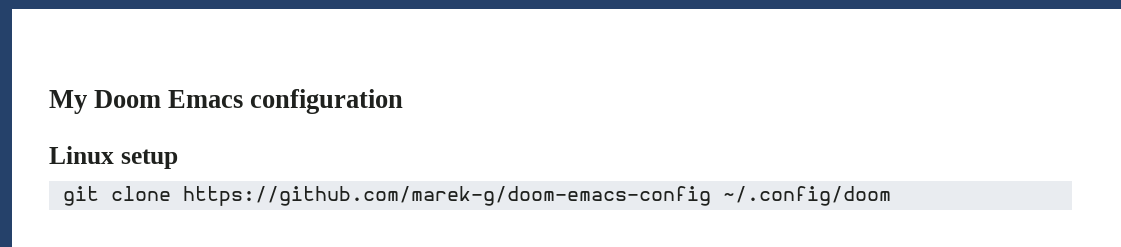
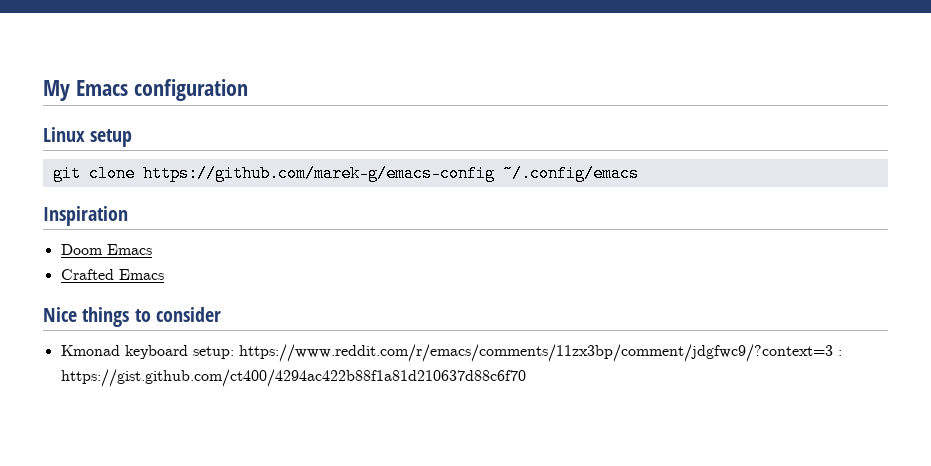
[94,90,162,108] Doom -> (70, 90) none
[182,186,891,206] https://github.com/marek-g/doom-emacs-config ~/.config/doom -> [142,165,639,182] [43,206,128,226] [60,244,152,255] [60,269,164,280] [43,307,221,327] [60,344,842,362] [60,369,526,387] https://github.com/marek-g/emacs-config ~/.config/emacs // Inspiration // Doom Emacs // Crafted Emacs // Nice things to consider // Kmonad keyboard setup: https://www.reddit.com/r/emacs/comments/11zx3bp/comment/jdgfwc9/?context=3 : https://gist.github.com/ct400/4294ac422b88f1a81d210637d88c6f70

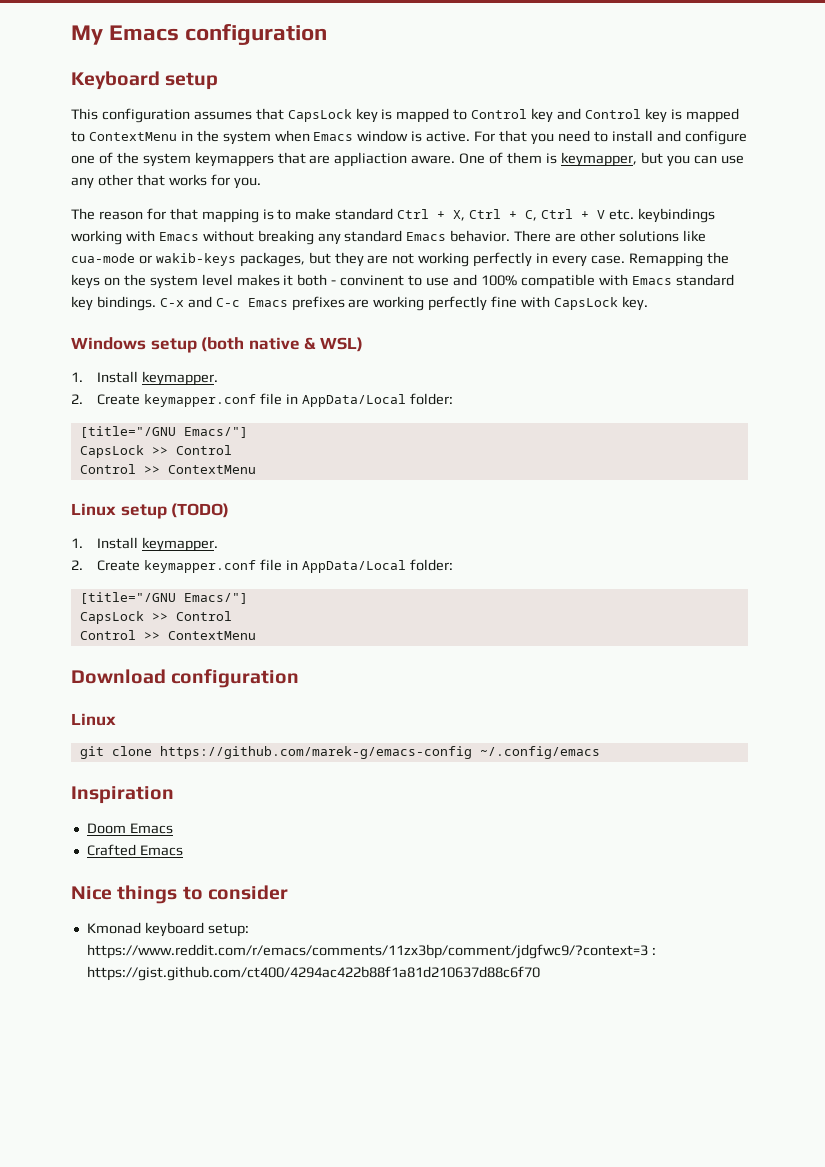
[43,127,133,147] Linux setup -> [71,71,219,90] [71,108,739,123] [71,130,747,145] [71,152,744,167] [71,174,261,189] [71,208,715,223] [71,230,706,245] [71,252,729,267] [71,274,734,289] [71,296,648,311] [71,337,363,353] [71,371,218,386] [71,393,453,407] [79,426,248,438] [79,445,232,458] [79,464,256,474] [71,503,230,519] [71,537,218,552] [71,559,453,573] [79,592,248,604] [79,611,232,624] [79,630,256,640] [71,669,300,688] [71,713,116,726] Keyboard setup // This configuration assumes that CapsLock key is mapped to Control key and Control key is mapped to ContextMenu in the system when Emacs window is active. For that you need to install and configure one of the system keymappers that are appliaction aware. One of them is keymapper, but you can use any other that works for you. // The reason for that mapping is to make standard Ctrl + X, Ctrl + C, Ctrl + V etc. keybindings working with Emacs without breaking any standard Emacs behavior. There are other solutions like cua-mode or wakib-keys packages, but they are not working perfectly in every case. Remapping the keys on the system level makes it both - convinent to use and 100% compatible with Emacs standard key bindings. C-x and C-c Emacs prefixes are working perfectly fine with CapsLock key. // Windows setup (both native & WSL) // 1. Install keymapper. // 2. Create keymapper.conf file in AppData/Local folder: // [title="/GNU Emacs/"] // CapsLock >> Control // Control >> ContextMenu // Linux setup (TODO) // 1. Install keymapper. // 2. Create keymapper.conf file in AppData/Local folder: // [title="/GNU Emacs/"] // CapsLock >> Control // Control >> ContextMenu // Download configuration // Linux

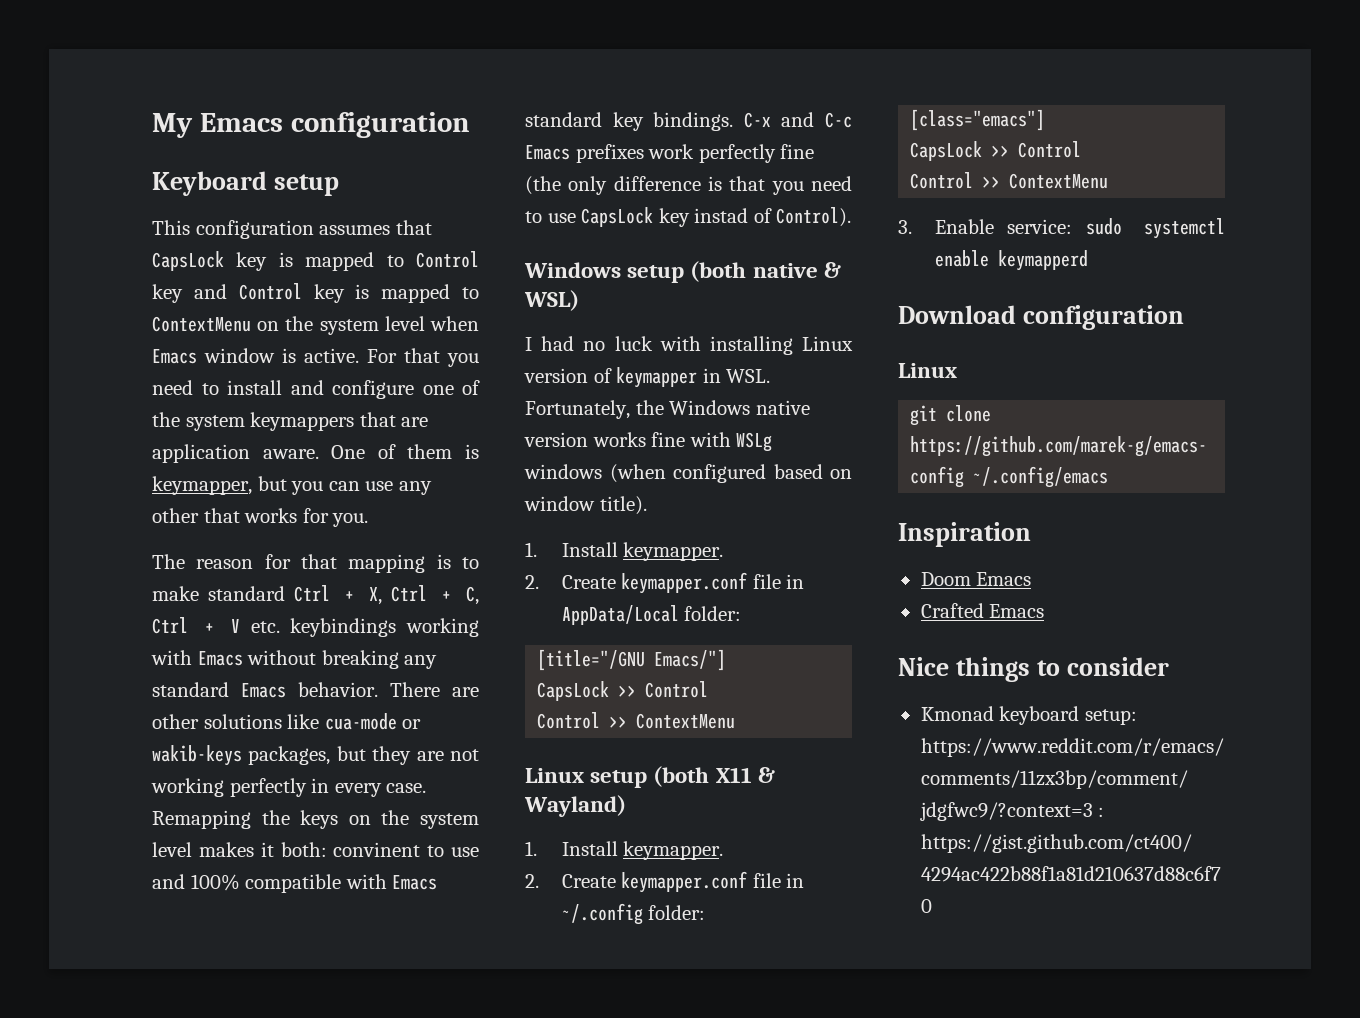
[180,130,271,145] in the system -> [257,316,425,335] on the system level
[334,152,408,167] appliaction -> [152,444,250,463] application
[297,274,337,286] both - -> [280,842,327,857] both:
[348,296,648,311] are working perfectly fine with CapsLock key. -> [648,144,815,163] [525,176,852,195] [525,207,852,227] work perfectly fine (the only difference is that you need to use CapsLock key instad of Control).
(363, 344) none -> [525,336,853,355] [524,367,771,388] [525,400,810,419] [524,432,773,452] [524,464,852,483] [524,496,647,515] // I had no luck with installing Linux version of keymapper in WSL. Fortunately, the Windows native version works fine with WSLg windows (when configured based on window title).
[171,503,230,518] [71,537,218,552] [71,559,453,573] [79,592,248,604] [79,611,232,624] [79,630,256,640] (TODO) // 1. Install keymapper. // 2. Create keymapper.conf file in AppData/Local folder: // [title="/GNU Emacs/"] // CapsLock >> Control // Control >> ContextMenu -> [653,766,775,787] [524,795,626,817] [525,841,724,860] [525,871,805,893] [561,903,706,925] [910,109,1046,131] [910,141,1082,161] [910,172,1109,189] [898,218,1225,239] [934,250,1088,271] (both X11 & Wayland) // 1. Install keymapper. // 2. Create keymapper.conf file in ~/.config folder: // [class="emacs"] // CapsLock >> Control // Control >> ContextMenu // 3. Enable service: sudo systemctl enable keymapperd

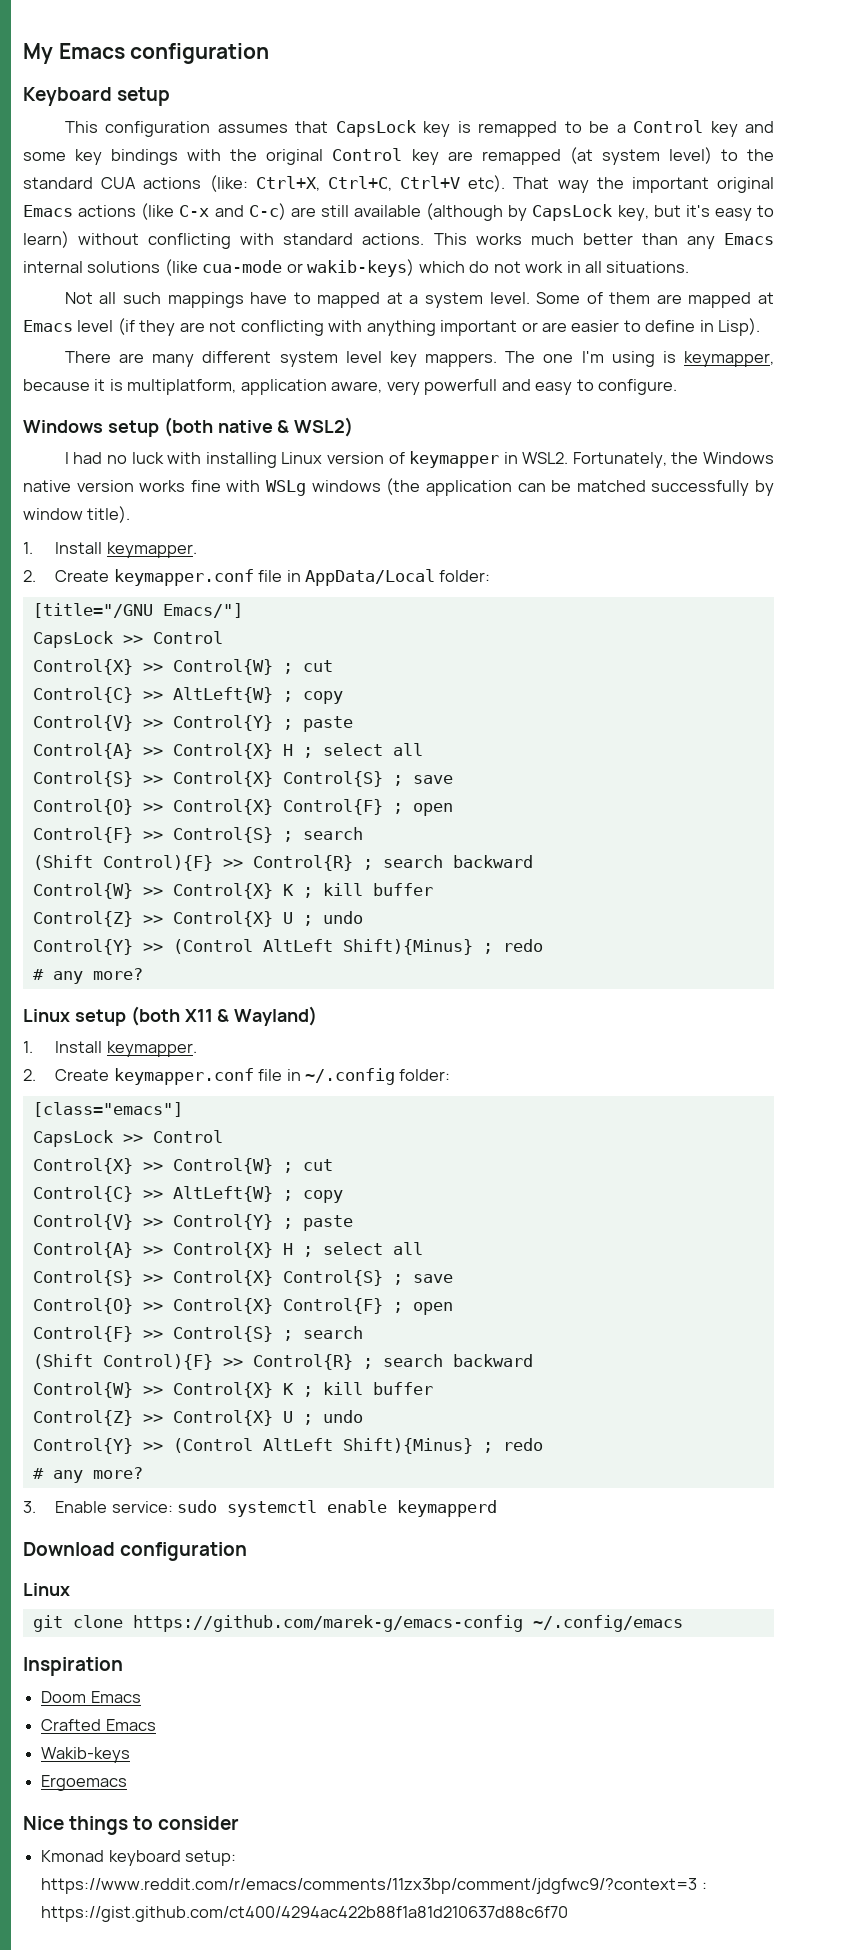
[305,251,479,271] [152,283,480,303] [152,316,479,335] [152,348,479,367] [152,380,480,399] [152,412,429,431] [152,444,479,463] [152,476,432,495] [152,508,369,527] [152,554,479,573] [152,585,479,605] [152,617,479,637] [151,650,438,669] [152,682,479,698] [152,713,422,730] [152,745,480,766] [151,778,427,797] [152,810,479,829] [152,842,479,857] [152,874,438,893] [525,112,852,131] [525,144,815,163] [525,176,852,195] [525,207,852,227] mapped to Control key and Control key is mapped to ContextMenu on the system level when Emacs window is active. For that you need to install and configure one of the system keymappers that are application aware. One of them is keymapper, but you can use any other that works for you. // The reason for that mapping is to make standard Ctrl + X, Ctrl + C, Ctrl + V etc. keybindings working with Emacs without breaking any standard Emacs behavior. There are other solutions like cua-mode or wakib-keys packages, but they are not working perfectly in every case. Remapping the keys on the system level makes it both: convinent to use and 100% compatible with Emacs standard key bindings. C-x and C-c Emacs prefixes work perfectly fine (the only difference is that you need to use CapsLock key instad of Control). -> [478,120,774,137] [23,147,774,165] [23,175,774,193] [23,203,774,221] [23,231,774,249] [23,259,690,277] [64,292,774,308] [23,318,761,336] [64,351,774,367] [23,379,678,395] remapped to be a Control key and some key bindings with the original Control key are remapped (at system level) to the standard CUA actions (like: Ctrl+X, Ctrl+C, Ctrl+V etc). That way the important original Emacs actions (like C-x and C-c) are still available (although by CapsLock key, but it's easy to learn) without conflicting with standard actions. This works much better than any Emacs internal solutions (like cua-mode or wakib-keys) which do not work in all situations. // Not all such mappings have to mapped at a system level. Some of them are mapped at Emacs level (if they are not conflicting with anything important or are easier to define in Lisp). // There are many different system level key mappers. The one I'm using is keymapper, because it is multiplatform, application aware, very powerfull and easy to configure.
[524,290,579,311] WSL) -> [294,417,354,437] WSL2)
[726,369,771,383] WSL. -> [522,452,569,464] WSL2.
[609,464,852,483] (when configured based on -> [386,478,775,496] (the application can be matched successfully by
[537,712,736,729] Control >> ContextMenu -> [32,659,333,675] [32,687,343,704] [32,715,353,732] [32,743,423,759] [32,771,453,787] [32,799,453,816] [32,827,363,843] [32,855,533,871] [32,883,433,899] [32,911,363,927] [32,939,543,955] [32,968,143,984] Control{X} >> Control{W} ; cut // Control{C} >> AltLeft{W} ; copy // Control{V} >> Control{Y} ; paste // Control{A} >> Control{X} H ; select all // Control{S} >> Control{X} Control{S} ; save // Control{O} >> Control{X} Control{F} ; open // Control{F} >> Control{S} ; search // (Shift Control){F} >> Control{R} ; search backward // Control{W} >> Control{X} K ; kill buffer // Control{Z} >> Control{X} U ; undo // Control{Y} >> (Control AltLeft Shift){Minus} ; redo // # any more?
[910,172,1109,189] Control >> ContextMenu -> [32,1158,333,1174] [32,1186,343,1203] [32,1214,353,1231] [32,1242,423,1258] [32,1270,453,1286] [32,1298,453,1315] [32,1326,363,1342] [32,1354,533,1370] [32,1382,433,1398] [32,1410,363,1426] [32,1438,543,1454] [32,1467,143,1483] Control{X} >> Control{W} ; cut // Control{C} >> AltLeft{W} ; copy // Control{V} >> Control{Y} ; paste // Control{A} >> Control{X} H ; select all // Control{S} >> Control{X} Control{S} ; save // Control{O} >> Control{X} Control{F} ; open // Control{F} >> Control{S} ; search // (Shift Control){F} >> Control{R} ; search backward // Control{W} >> Control{X} K ; kill buffer // Control{Z} >> Control{X} U ; undo // Control{Y} >> (Control AltLeft Shift){Minus} ; redo // # any more?
(1045, 611) none -> [41,1747,131,1763] [41,1775,128,1791] // Wakib-keys // Ergoemacs

